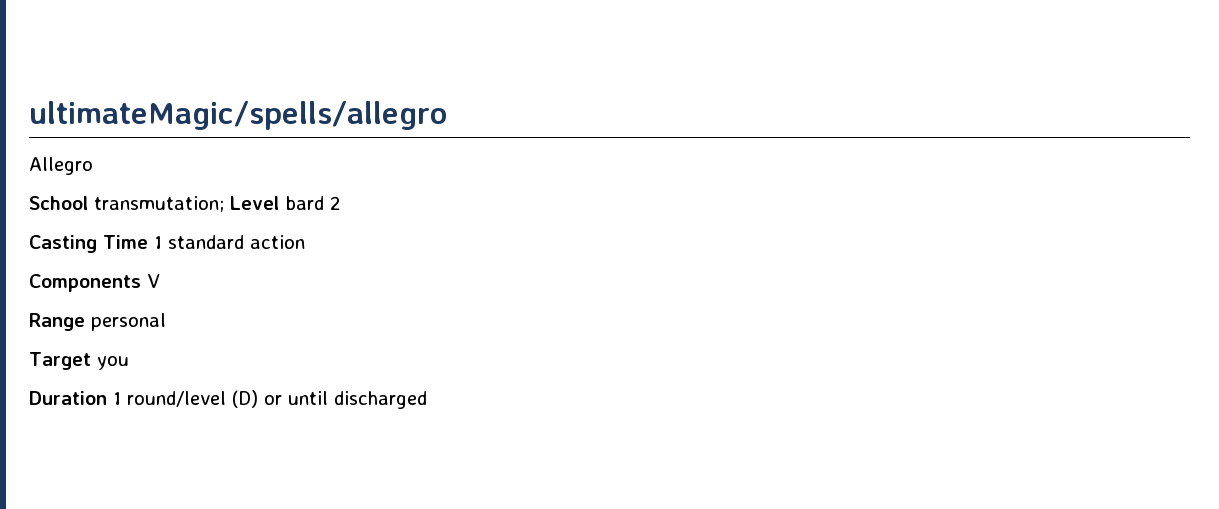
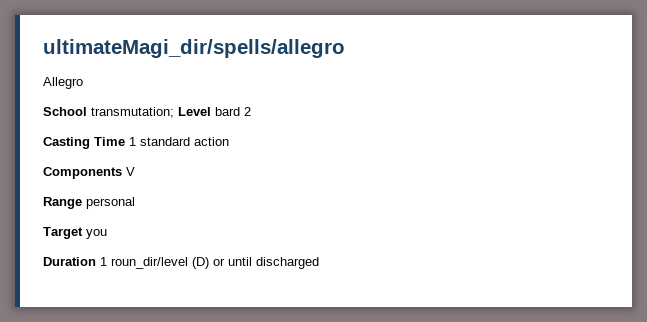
[29,101,448,130] ultimateMagic/spells/allegro -> [43,39,345,58] ultimateMagi_dir/spells/allegro
[127,391,226,407] round/level -> [111,257,188,269] roun_dir/level

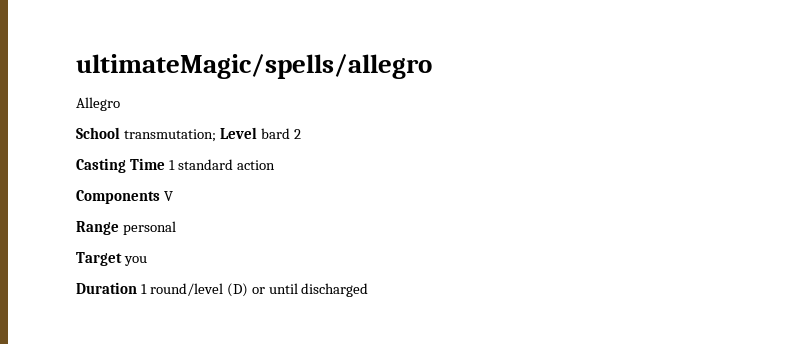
[43,39,345,58] ultimateMagi_dir/spells/allegro -> [76,54,432,79] ultimateMagic/spells/allegro
[111,257,188,269] roun_dir/level -> [149,283,223,296] round/level

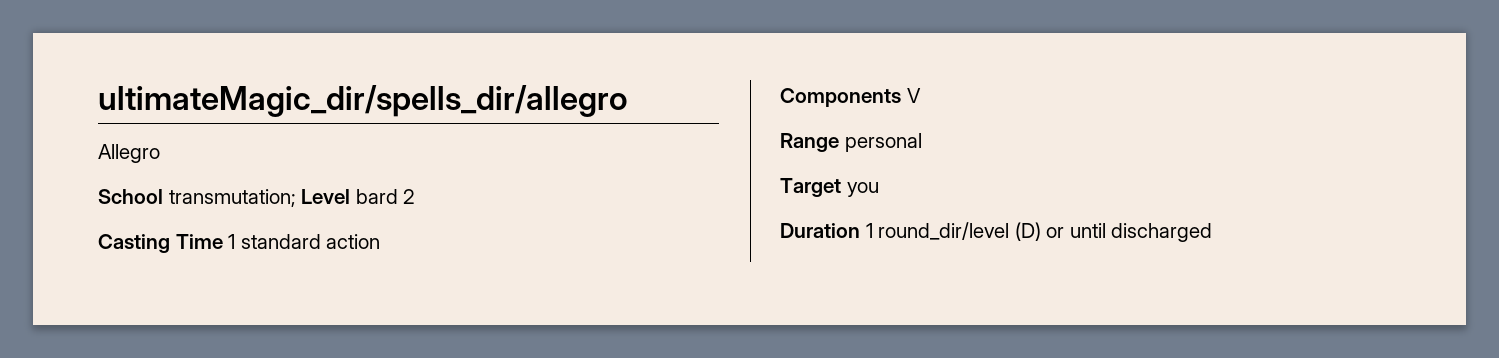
[76,54,432,79] ultimateMagic/spells/allegro -> [98,85,628,117] ultimateMagic_dir/spells_dir/allegro
[149,283,223,296] round/level -> [878,222,1010,240] round_dir/level

